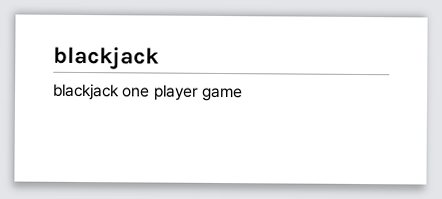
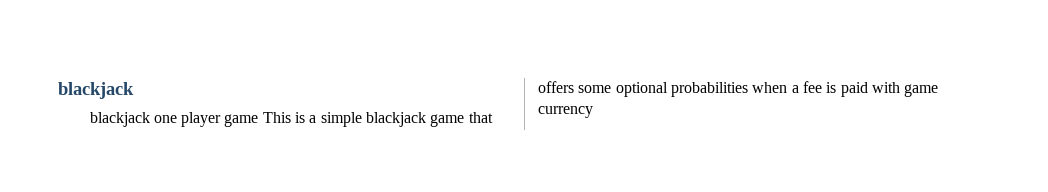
(243, 94) none -> [262,112,493,127] [538,81,939,97] [538,106,593,118] This is a simple blackjack game that offers some optional probabilities when a fee is paid with game currency

